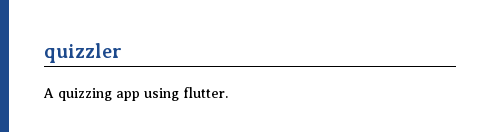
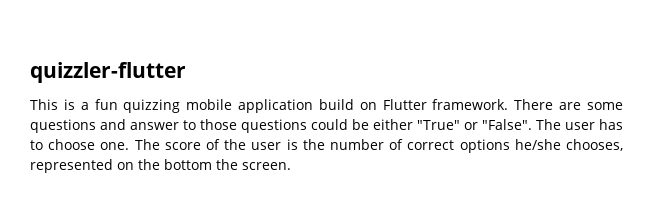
[44,43,122,63] [43,87,228,101] quizzler // A quizzing app using flutter. -> [30,62,186,83] [30,99,623,113] [30,119,623,133] [30,139,623,153] [30,159,291,173] quizzler-flutter // This is a fun quizzing mobile application build on Flutter framework. There are some questions and answer to those questions could be either "True" or "False". The user has to choose one. The score of the user is the number of correct options he/she chooses, represented on the bottom the screen.

